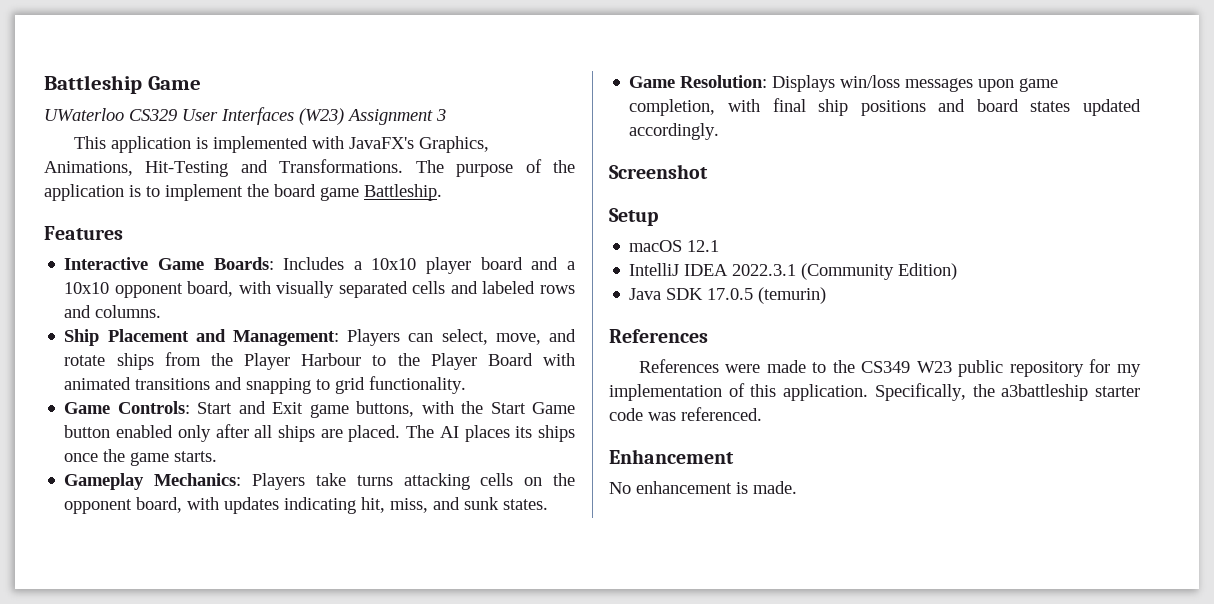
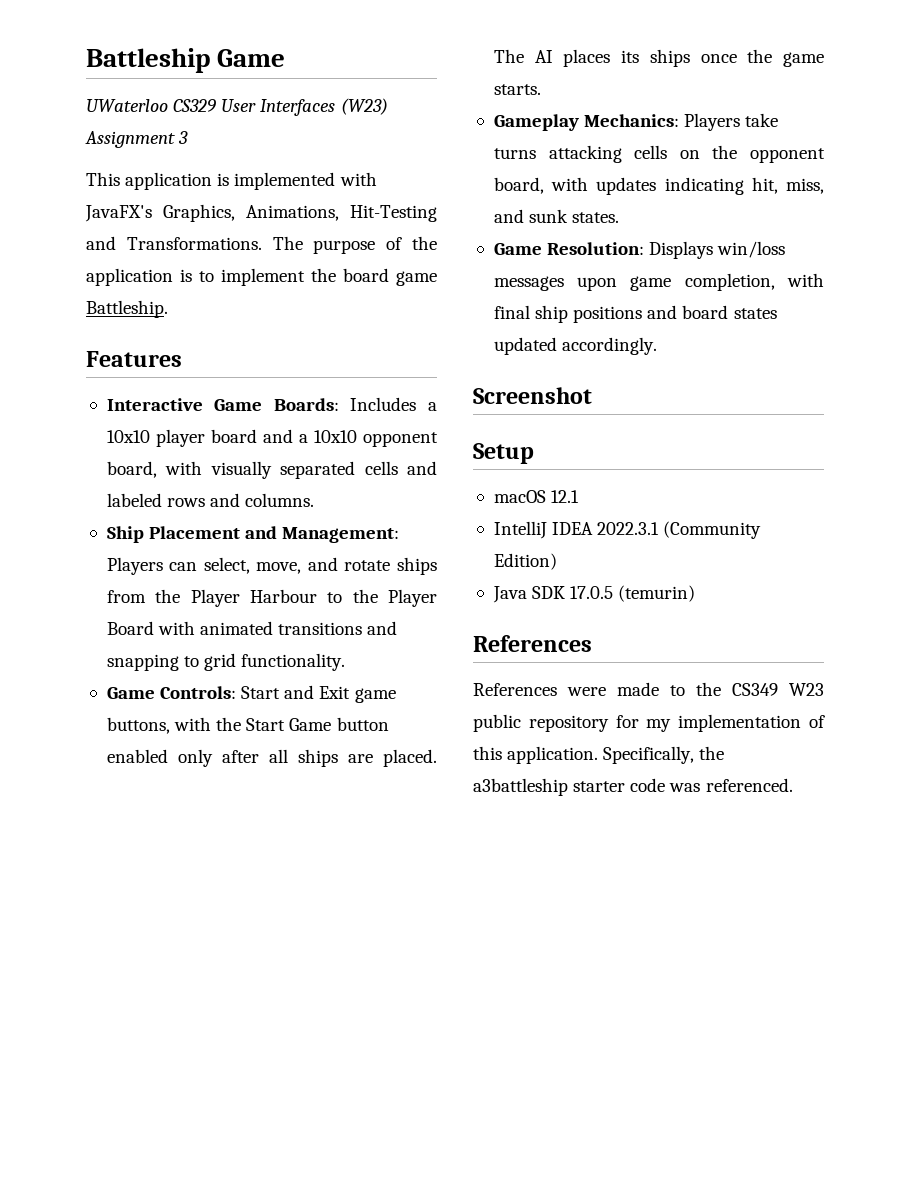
[609,449,734,464] [609,481,797,494] // Enhancement // No enhancement is made. -> (793, 785) none

